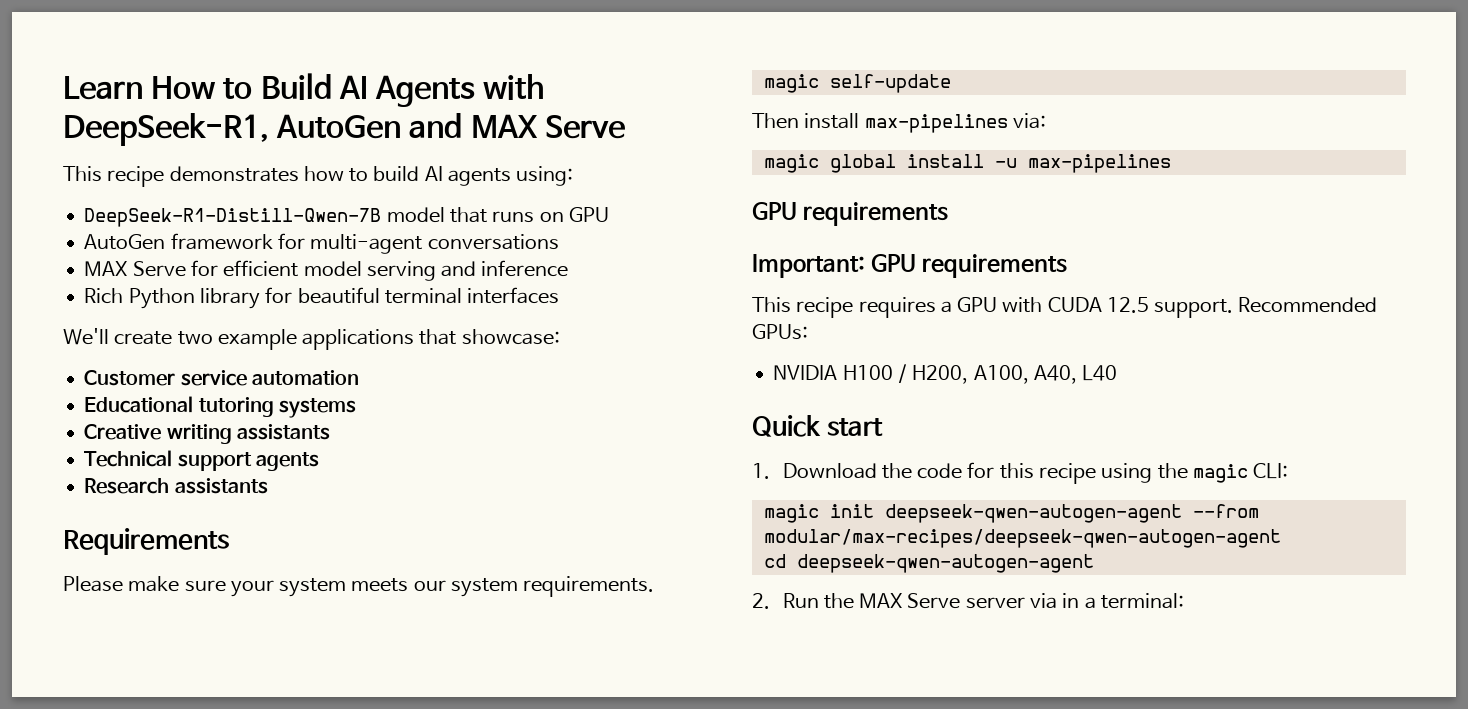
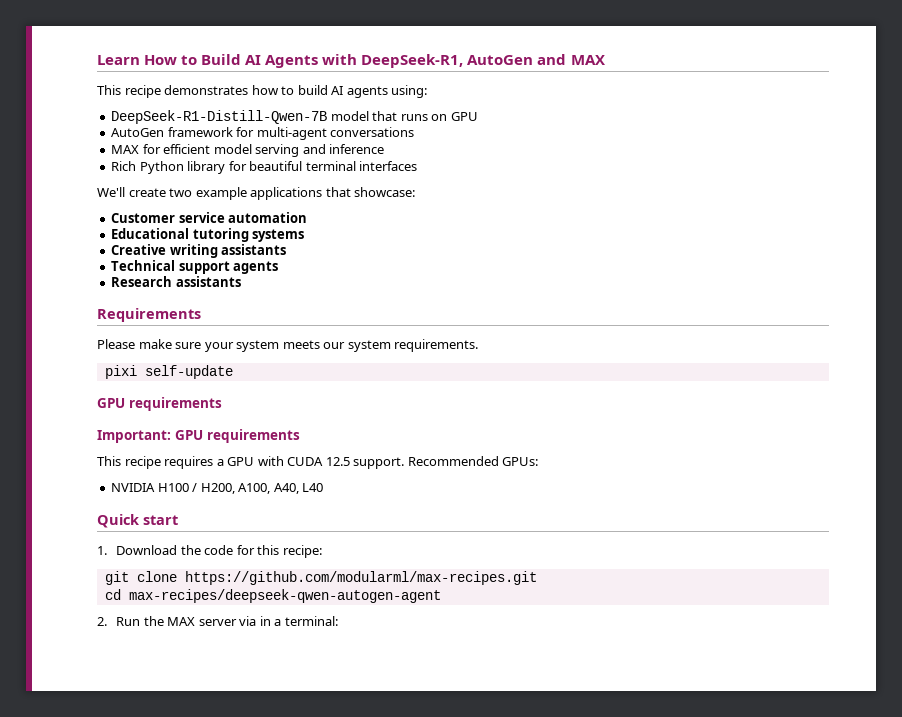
[544,115,625,139] Serve -> (605, 60) none
[132,261,186,277] Serve -> (140, 149) none
[763,74,819,93] magic -> [104,365,137,379] pixi
[752,113,1046,133] [763,154,1171,173] // Then install max-pipelines via: // magic global install -u max-pipelines -> (233, 372) none
[1038,463,1289,484] [763,504,1259,523] [763,529,1281,548] recipe using the magic CLI: // magic init deepseek-qwen-autogen-agent --from modular/max-recipes/deepseek-qwen-autogen-agent -> [282,545,322,558] [104,571,537,585] recipe: // git clone https://github.com/modularml/max-recipes.git
[796,554,1094,573] deepseek-qwen-autogen-agent -> [128,589,441,603] max-recipes/deepseek-qwen-autogen-agent
[907,593,961,609] Serve -> (196, 621) none

